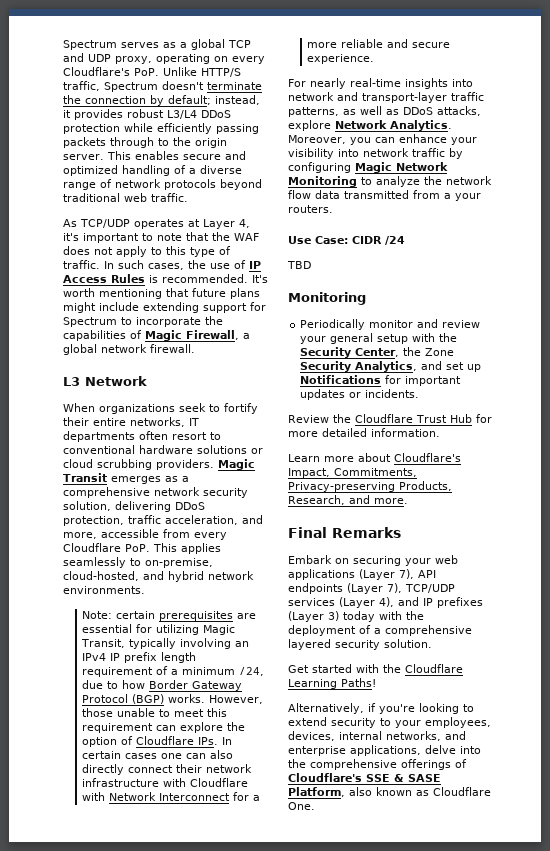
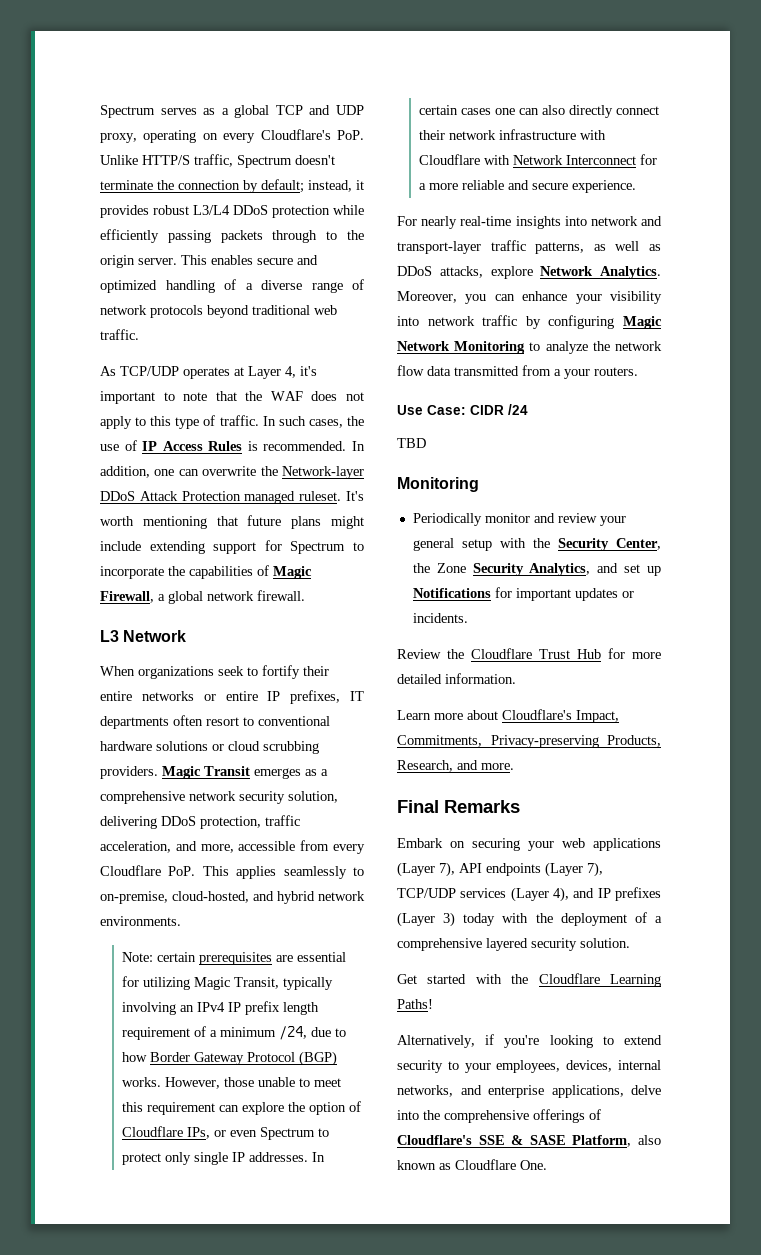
(248, 278) none -> [352,441,365,451] [100,466,364,479] [100,491,342,504] In addition, one can overwrite the Network-layer DDoS Attack Protection managed ruleset.
[130,417,185,427] networks, -> [141,690,341,704] networks or entire IP prefixes,
[198,737,219,745] IPs. -> [186,1127,329,1140] [121,1152,308,1165] IPs, or even Spectrum to protect only single IP addresses.

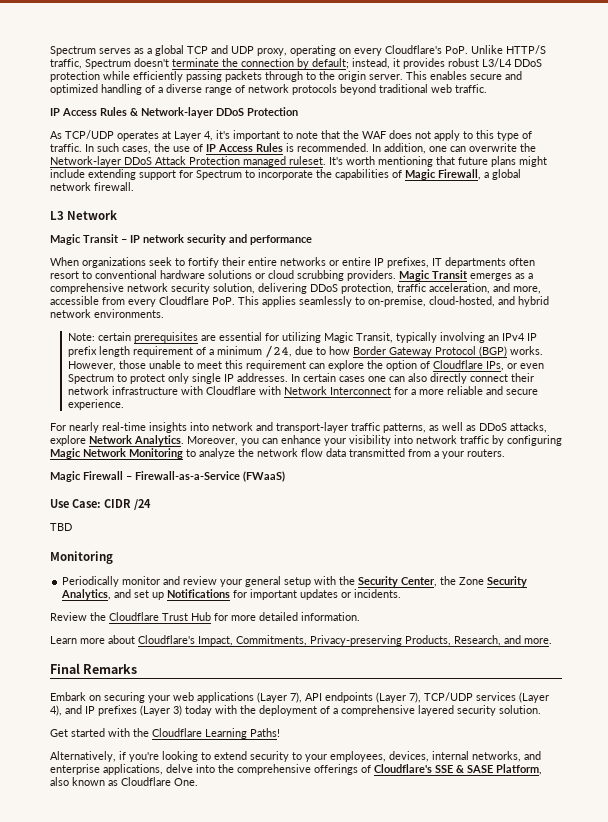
(139, 334) none -> [50,107,298,118] // IP Access Rules & Network-layer DDoS Protection
(187, 636) none -> [50,234,312,245] // Magic Transit – IP network security and performance
(638, 371) none -> [50,471,285,482] // Magic Firewall – Firewall-as-a-Service (FWaaS)

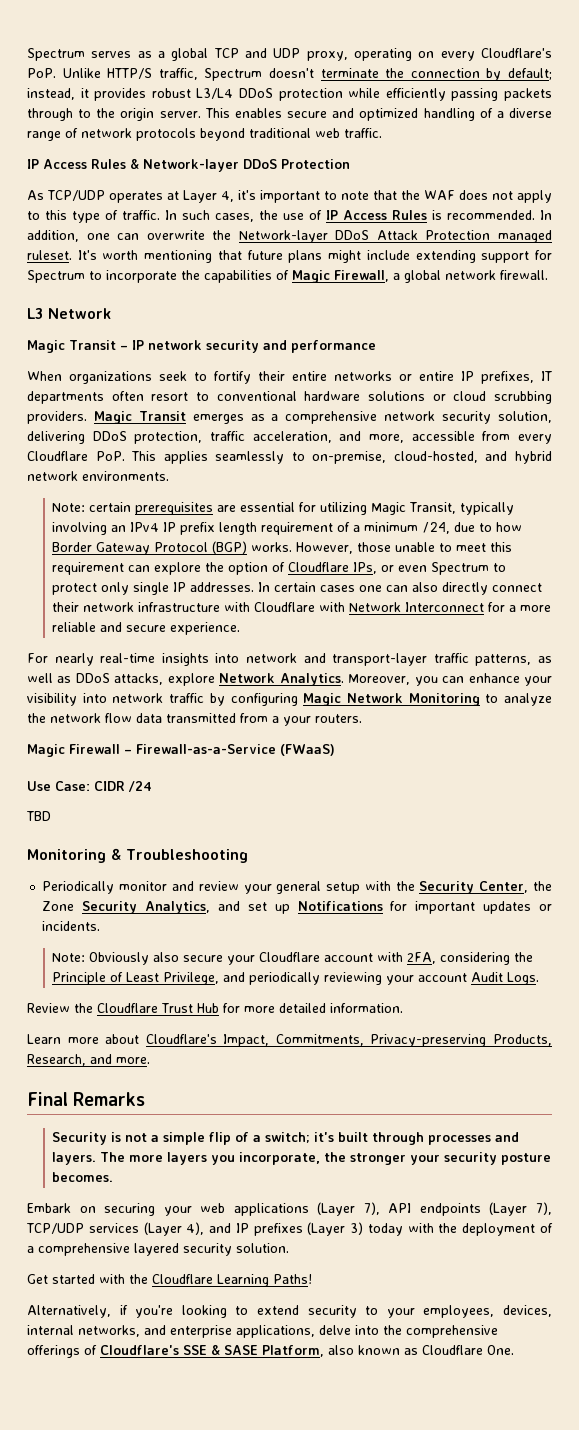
(113, 557) none -> [111,848,248,863] & Troubleshooting
(402, 593) none -> [52,952,534,965] [52,972,540,985] // Note: Obviously also secure your Cloudflare account with 2FA, considering the Principle of Least Privilege, and periodically reviewing your account Audit Logs.
(138, 669) none -> [52,1132,520,1145] [52,1152,552,1165] [52,1172,114,1182] // Security is not a simple flip of a switch; it's built through processes and layers. The more layers you incorporate, the stronger your security posture becomes.

